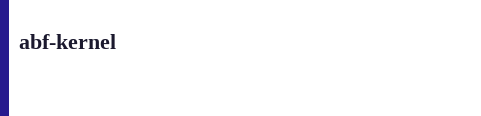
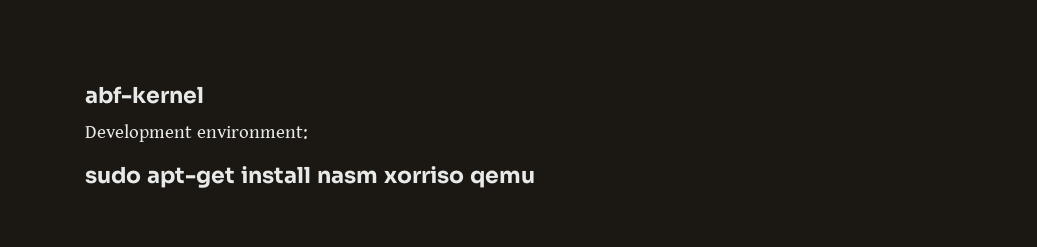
(116, 41) none -> [85,124,308,142] [85,166,535,188] // Development environment: // sudo apt-get install nasm xorriso qemu

